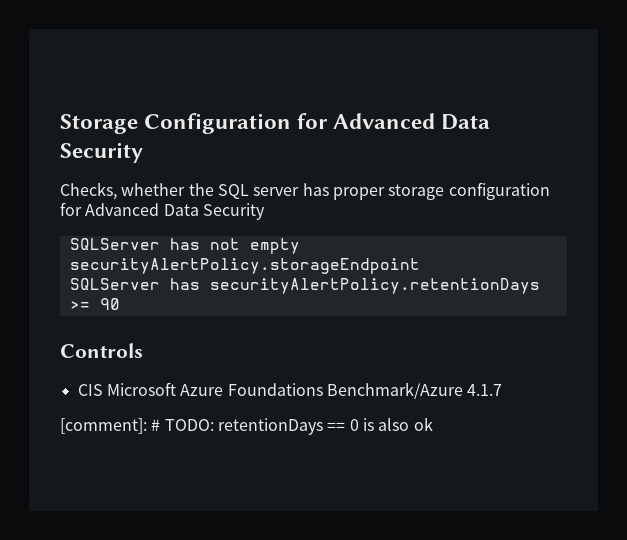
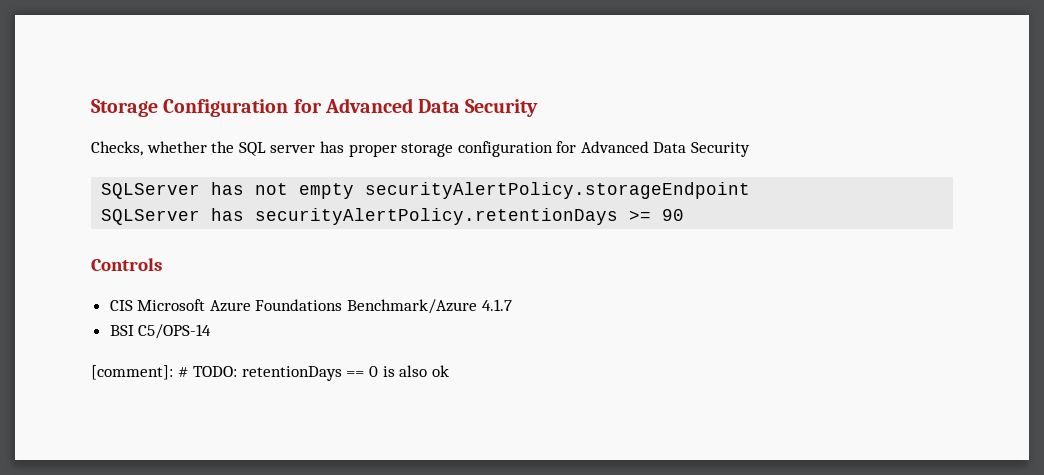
(503, 390) none -> [109,324,212,339] // BSI C5/OPS-14

